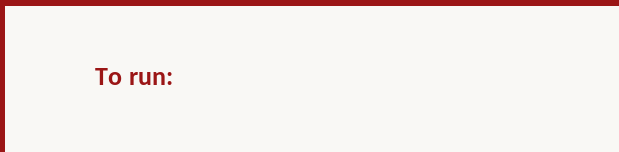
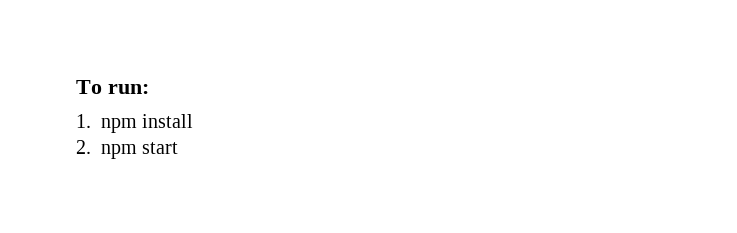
(173, 78) none -> [76,114,194,133] [76,140,179,159] // 1. npm install // 2. npm start

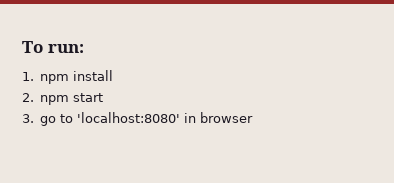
(179, 148) none -> [22,112,254,126] // 3. go to 'localhost:8080' in browser

